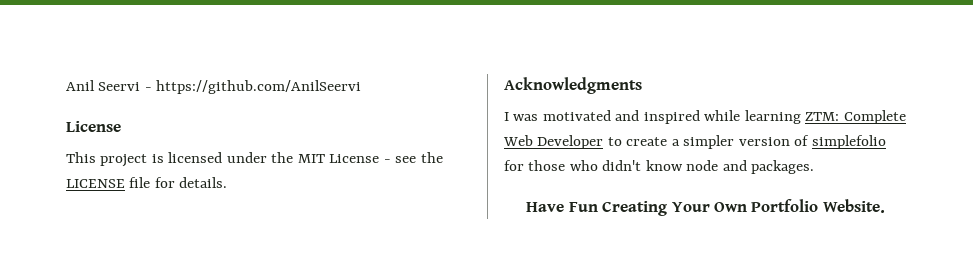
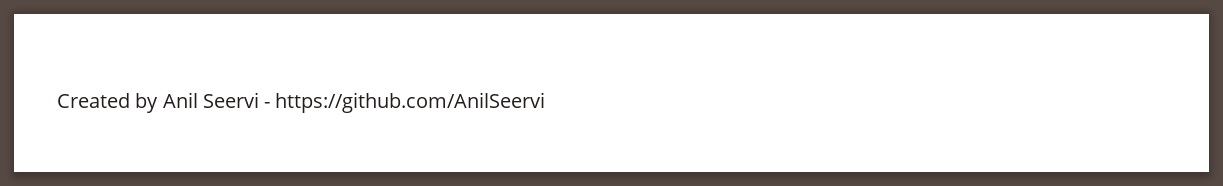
(66, 85) none -> [57,93,159,113] Created by
[66,121,121,132] [66,152,443,167] [66,177,228,188] [504,77,642,94] [504,110,906,124] [503,135,886,149] [504,160,815,174] [526,199,885,216] // License // This project is licensed under the MIT License - see the LICENSE file for details. // Acknowledgments // I was motivated and inspired while learning ZTM: Complete Web Developer to create a simpler version of simplefolio for those who didn't know node and packages. // Have Fun Creating Your Own Portfolio Website. -> (546, 102) none

